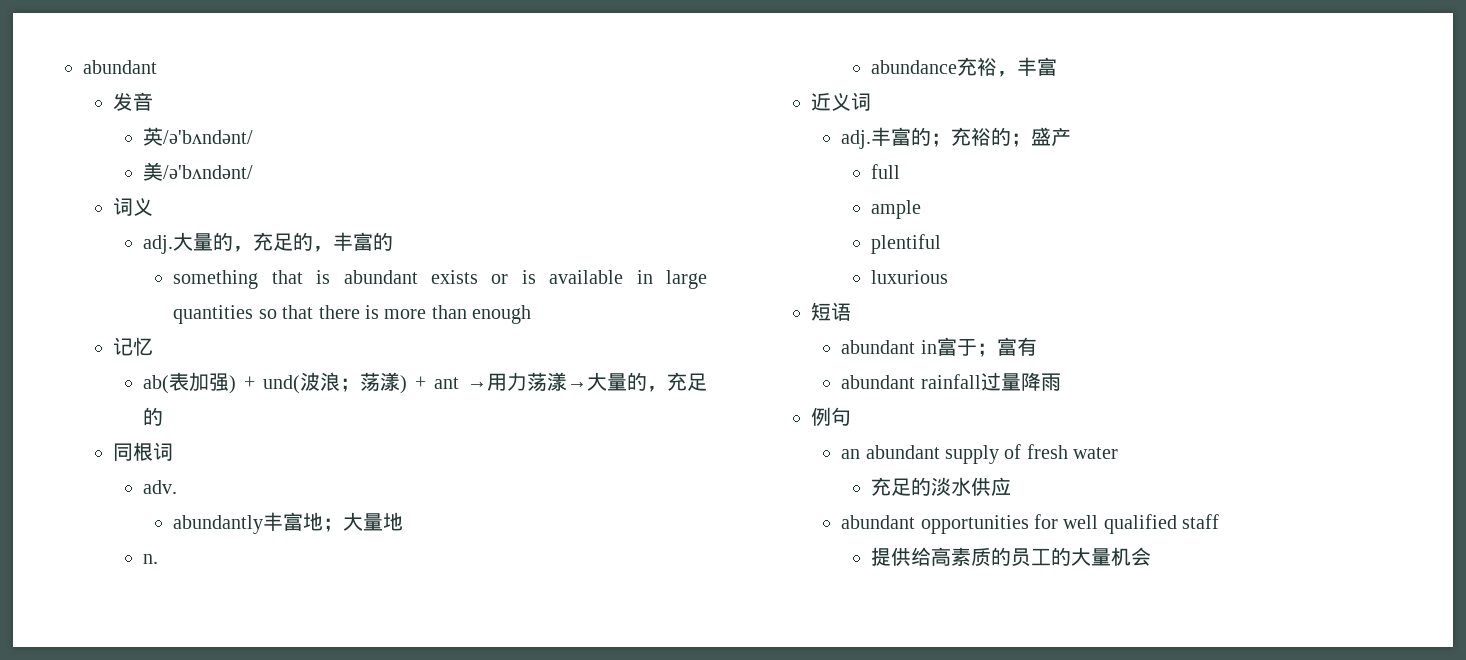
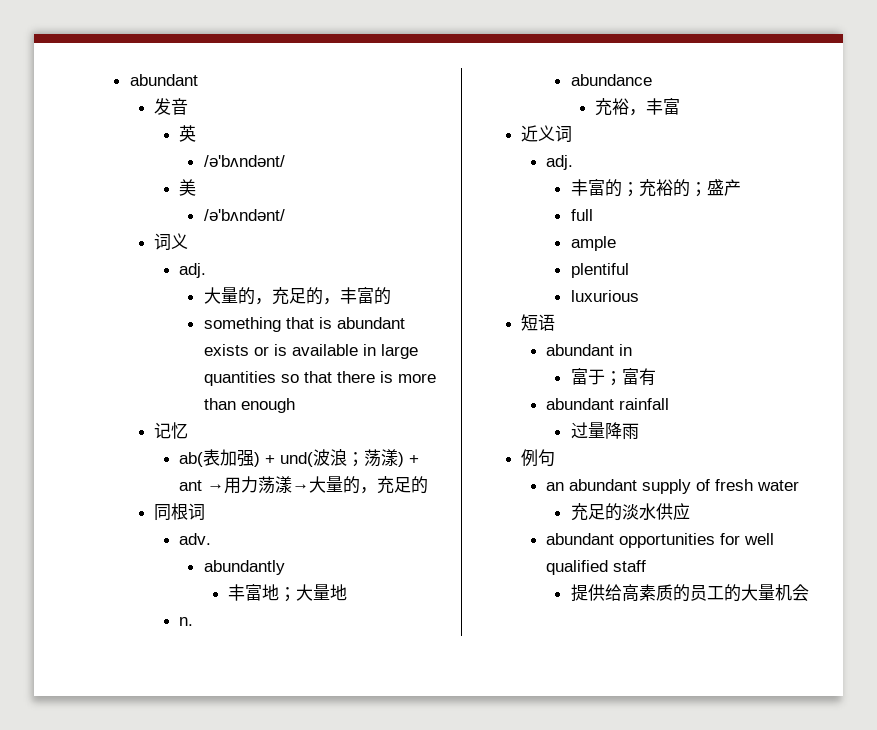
(164, 136) none -> (197, 133) //
(164, 171) none -> (197, 187) //
(174, 244) none -> (207, 270) //
(264, 524) none -> (285, 567) //
(958, 67) none -> (652, 80) //
(872, 139) none -> (574, 162) //
(937, 347) none -> (633, 350) //
(981, 381) none -> (670, 404) //

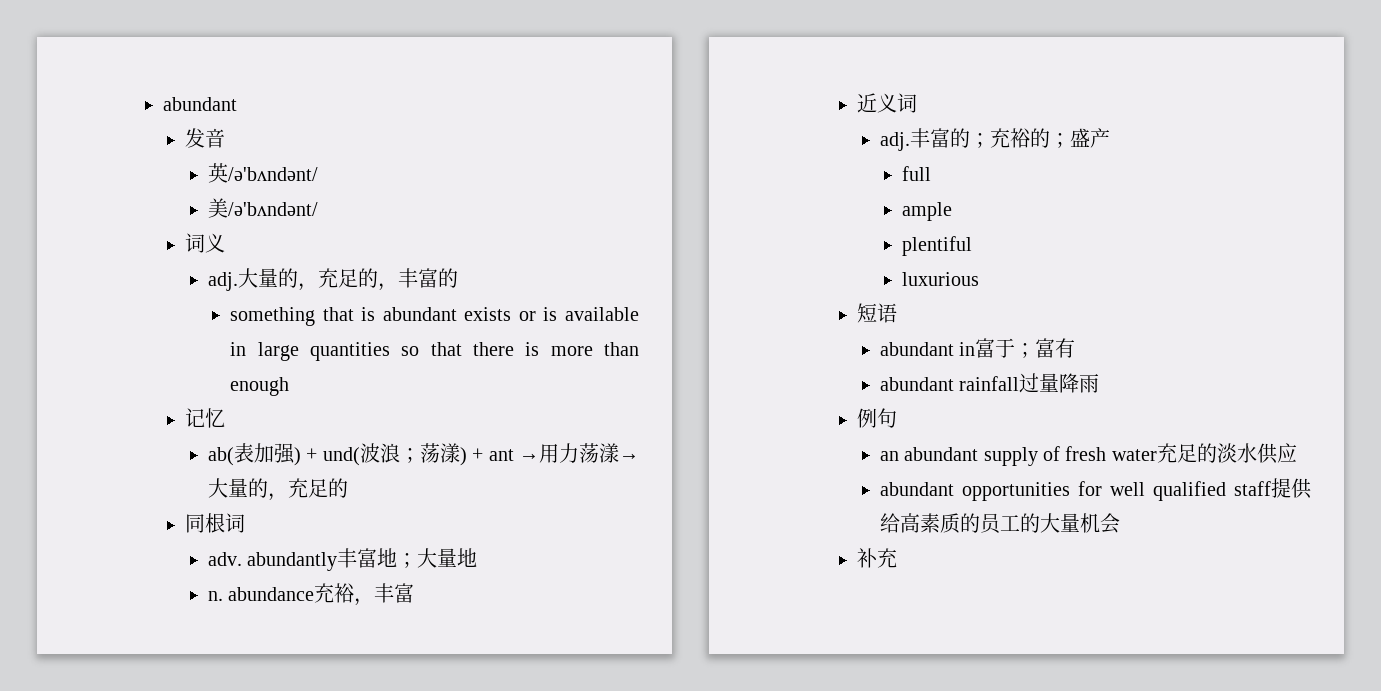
(197, 133) // -> (228, 173) none
(197, 187) // -> (228, 208) none
(207, 270) // -> (238, 281) none
(212, 539) // -> (242, 559) none
(285, 567) // -> (338, 561) none
(194, 621) // -> (223, 596) none
(652, 80) // -> (315, 594) none
(574, 162) // -> (910, 141) none
(633, 350) // -> (976, 349) none
(670, 404) // -> (1020, 383) none
(800, 485) // -> (1157, 455) none
(647, 566) // -> (1271, 488) none
(809, 592) none -> [857,548,898,568] // 补充

